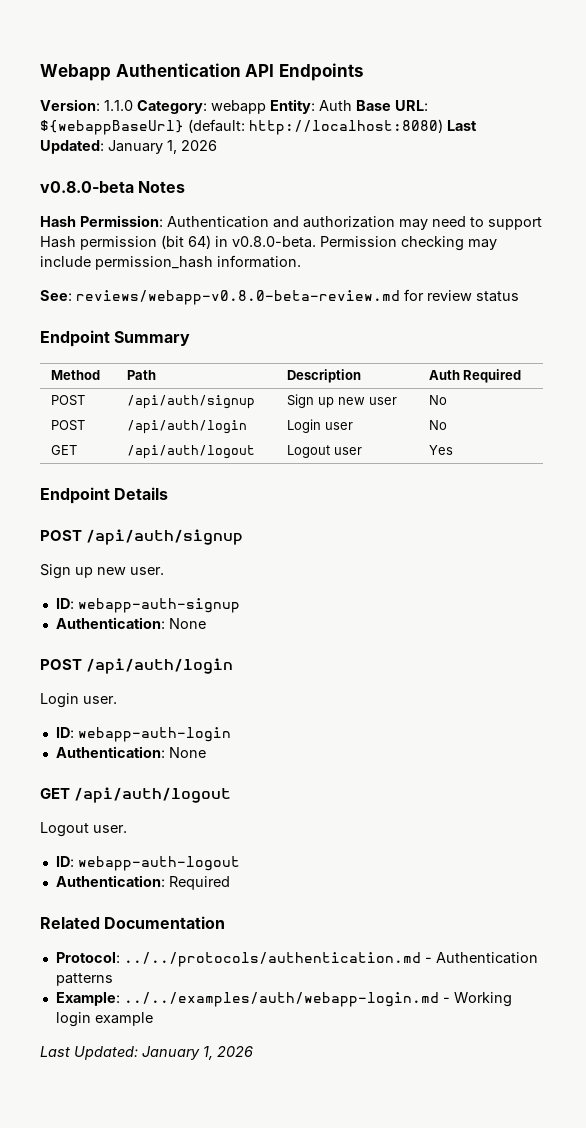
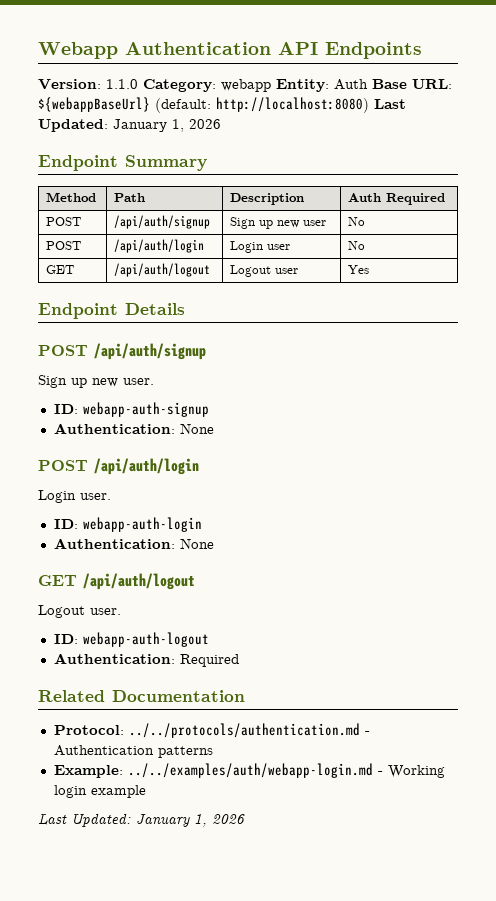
[40,181,186,193] [40,215,542,230] [40,235,497,251] [40,255,301,270] [40,289,519,305] // v0.8.0-beta Notes // Hash Permission: Authentication and authorization may need to support Hash permission (bit 64) in v0.8.0-beta. Permission checking may include permission_hash information. // See: reviews/webapp-v0.8.0-beta-review.md for review status -> (221, 124) none

